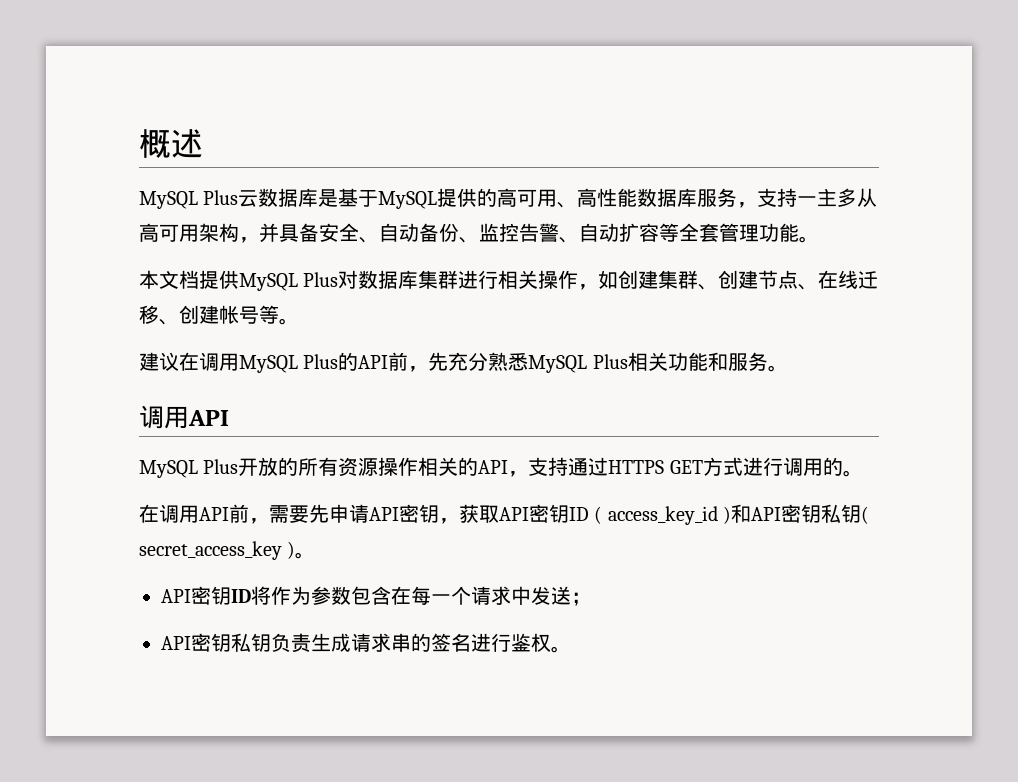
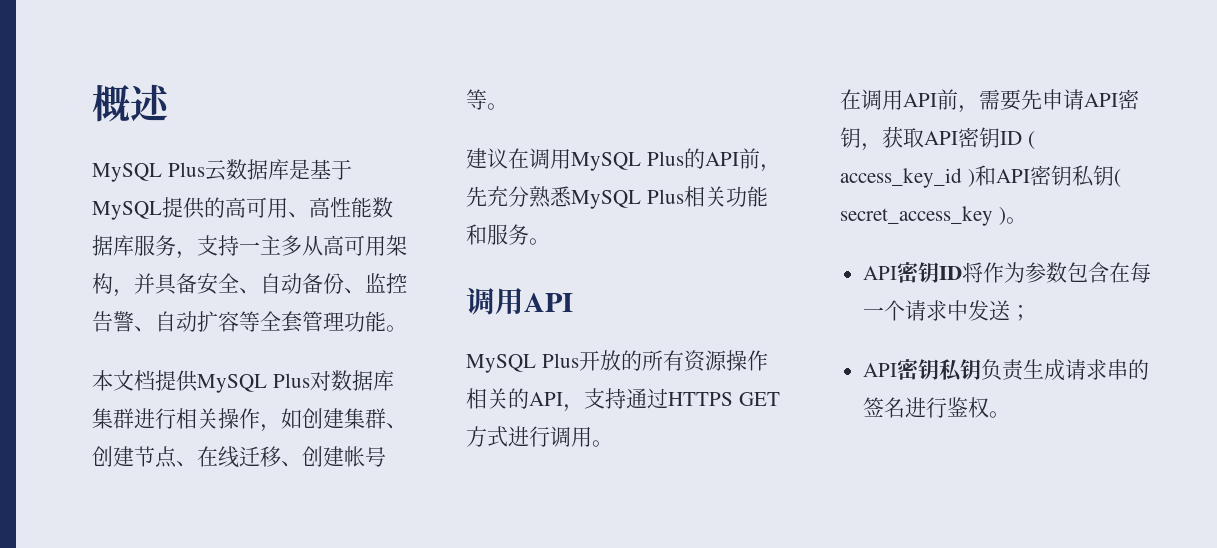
[822,457,843,476] 的 -> (592, 437) none

